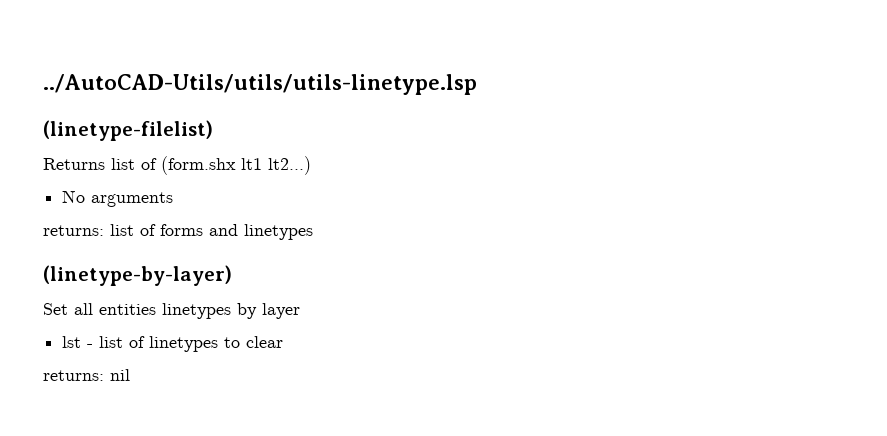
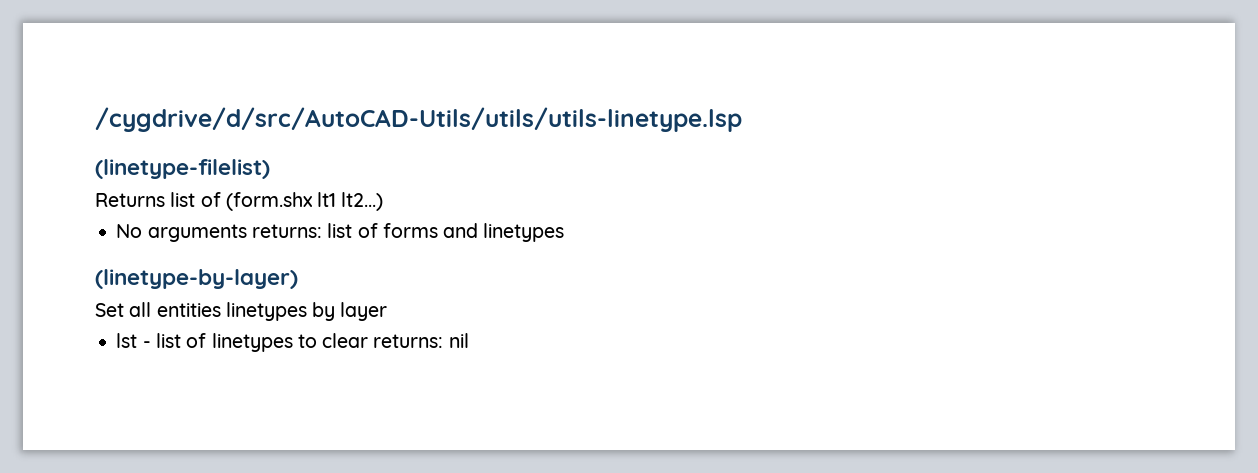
[43,74,477,95] ../AutoCAD-Utils/utils/utils-linetype.lsp -> [95,107,742,132] /cygdrive/d/src/AutoCAD-Utils/utils/utils-linetype.lsp
(174, 199) // -> (247, 233) none
(284, 342) // -> (369, 340) none

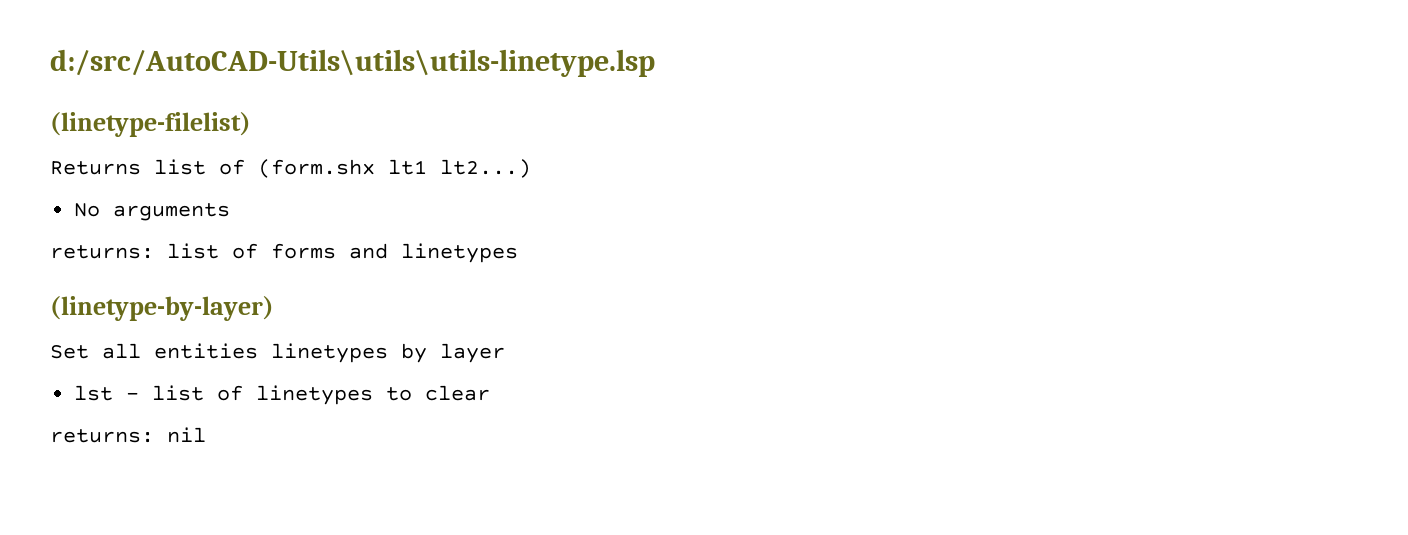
[95,107,742,132] /cygdrive/d/src/AutoCAD-Utils/utils/utils-linetype.lsp -> [50,49,655,77] d:/src/AutoCAD-Utils\utils\utils-linetype.lsp
(247, 233) none -> (231, 212) //
(369, 340) none -> (491, 393) //

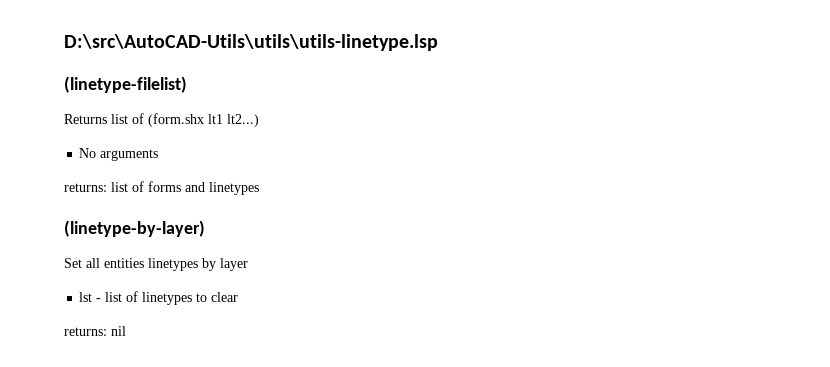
[50,49,655,77] d:/src/AutoCAD-Utils\utils\utils-linetype.lsp -> [64,34,438,51] D:\src\AutoCAD-Utils\utils\utils-linetype.lsp

